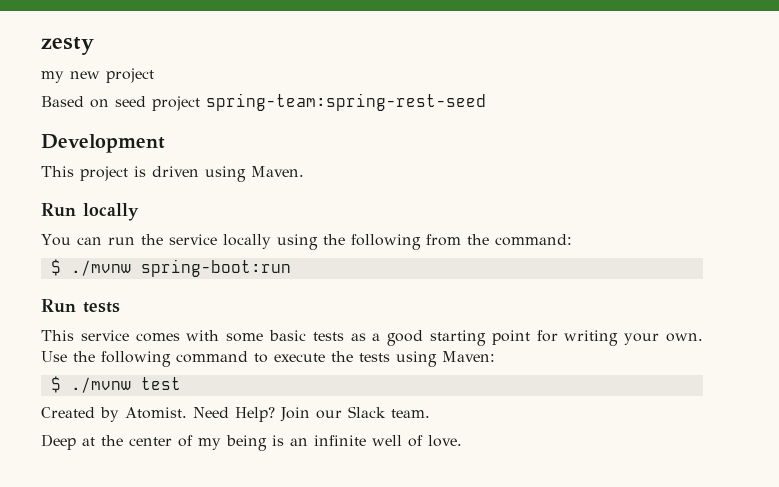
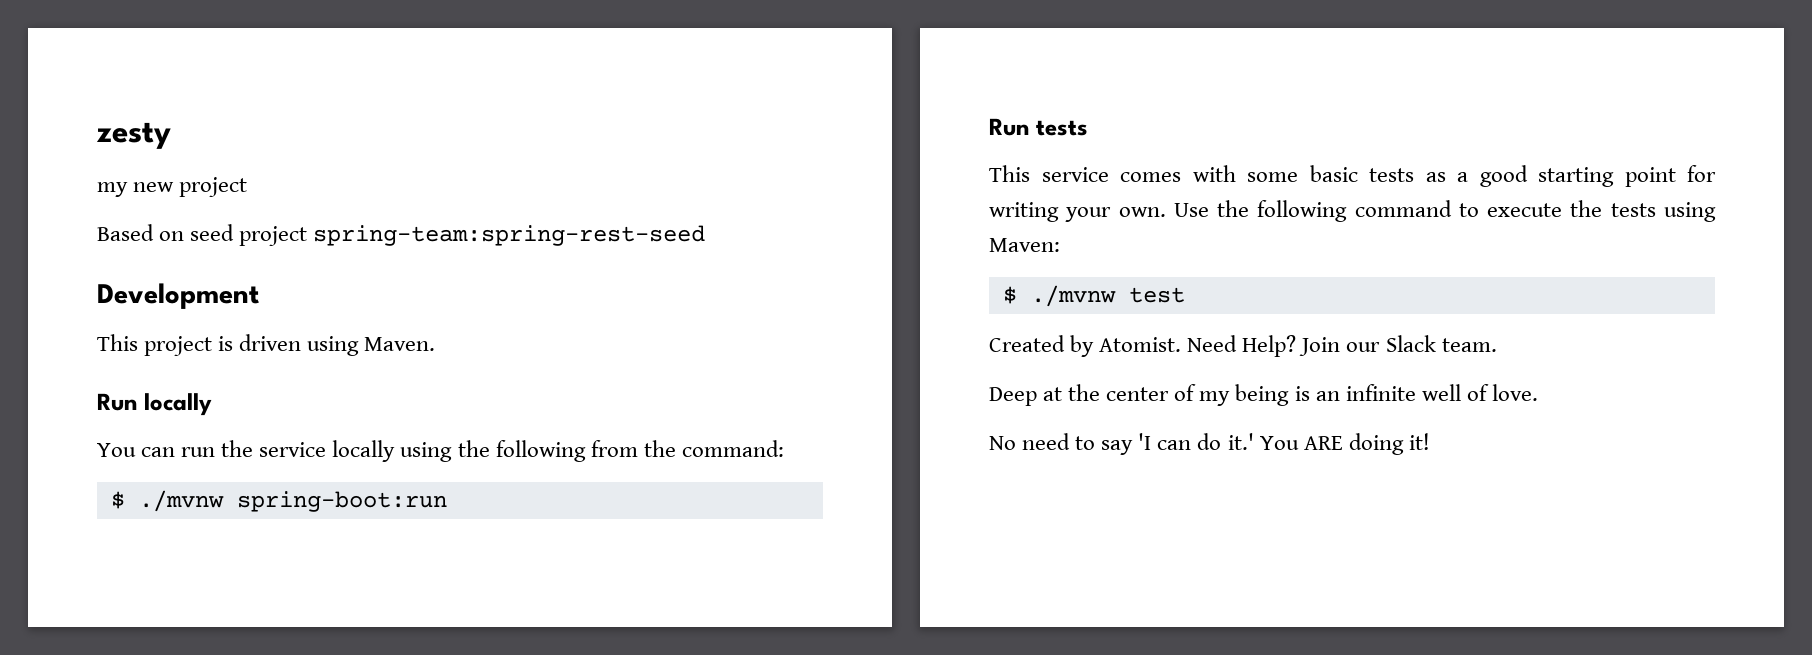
(462, 441) none -> [989,433,1430,455] // No need to say 'I can do it.' You ARE doing it!

